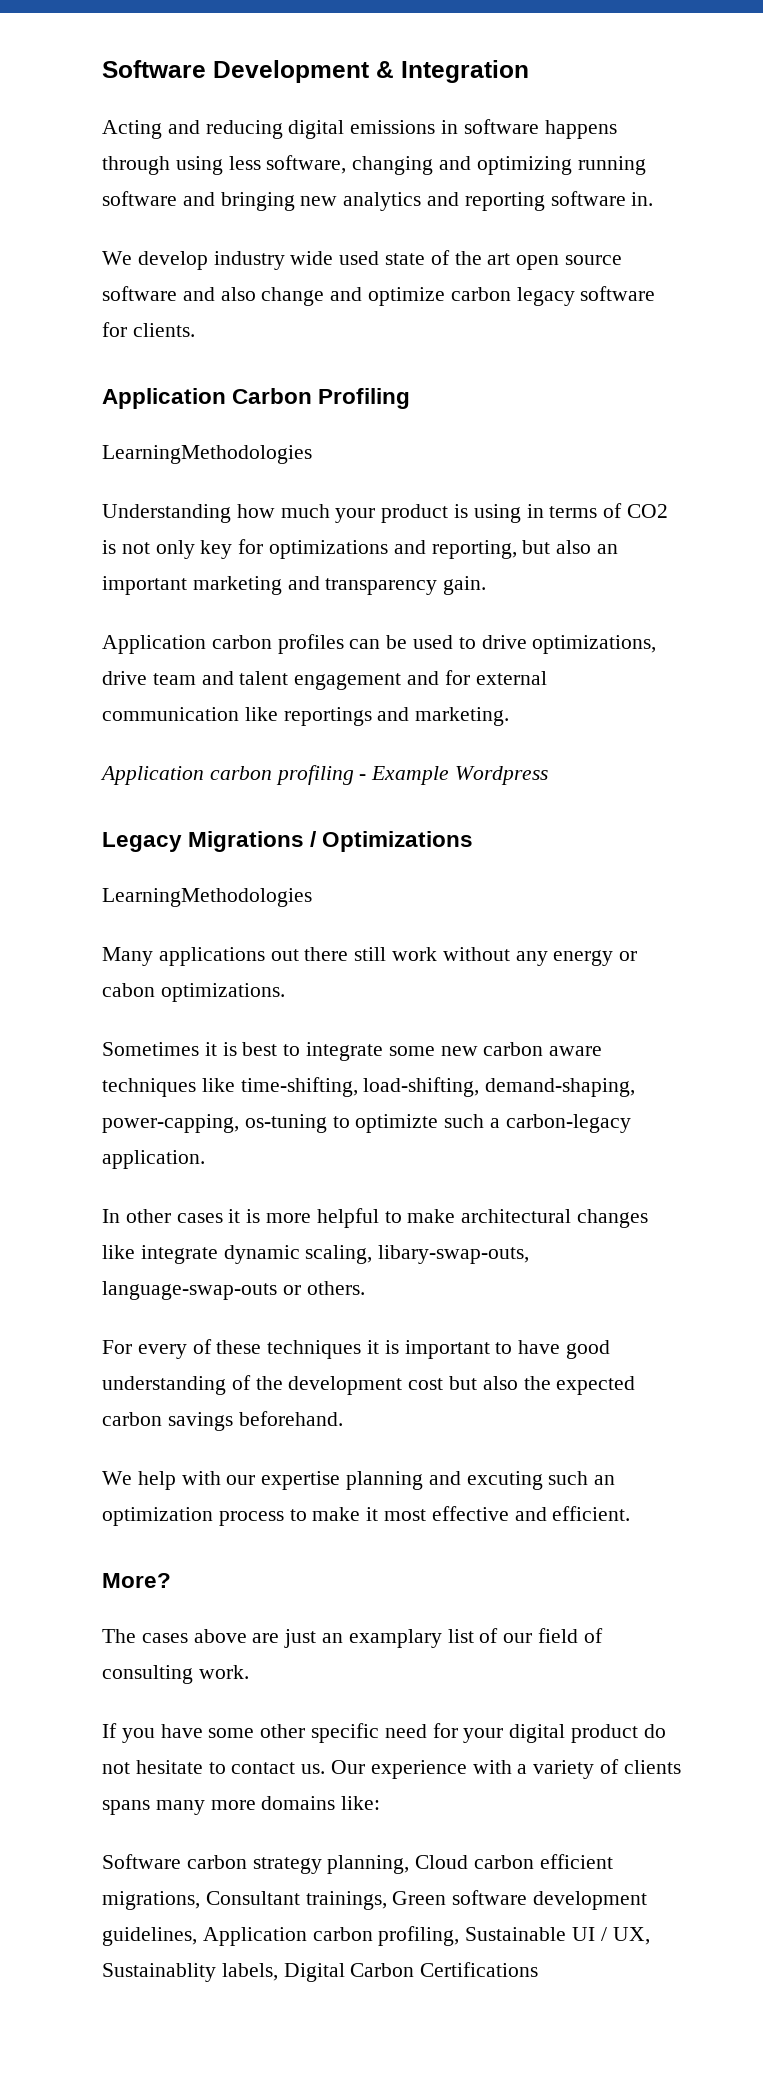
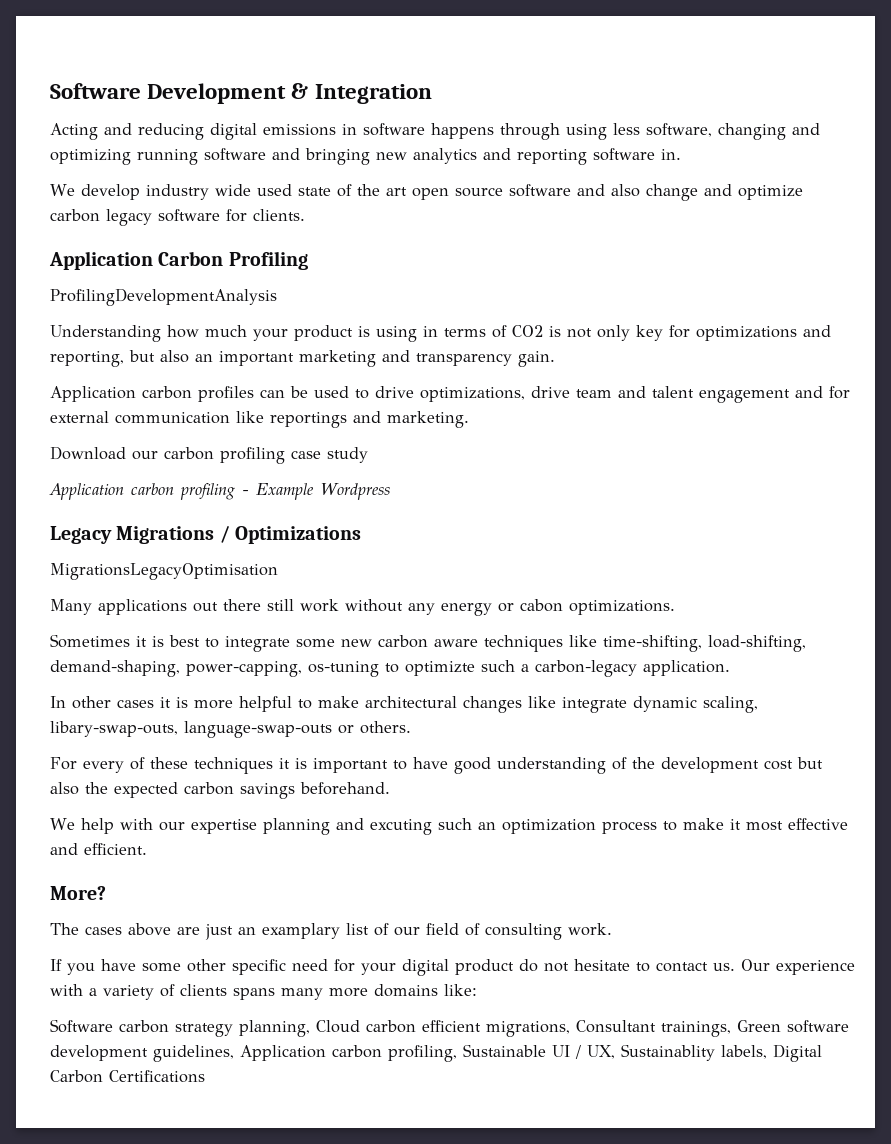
[102,445,312,464] LearningMethodologies -> [50,288,277,306] ProfilingDevelopmentAnalysis
(510, 716) none -> [50,446,368,464] // Download our carbon profiling case study
[102,888,312,907] LearningMethodologies -> [50,563,278,580] MigrationsLegacyOptimisation

